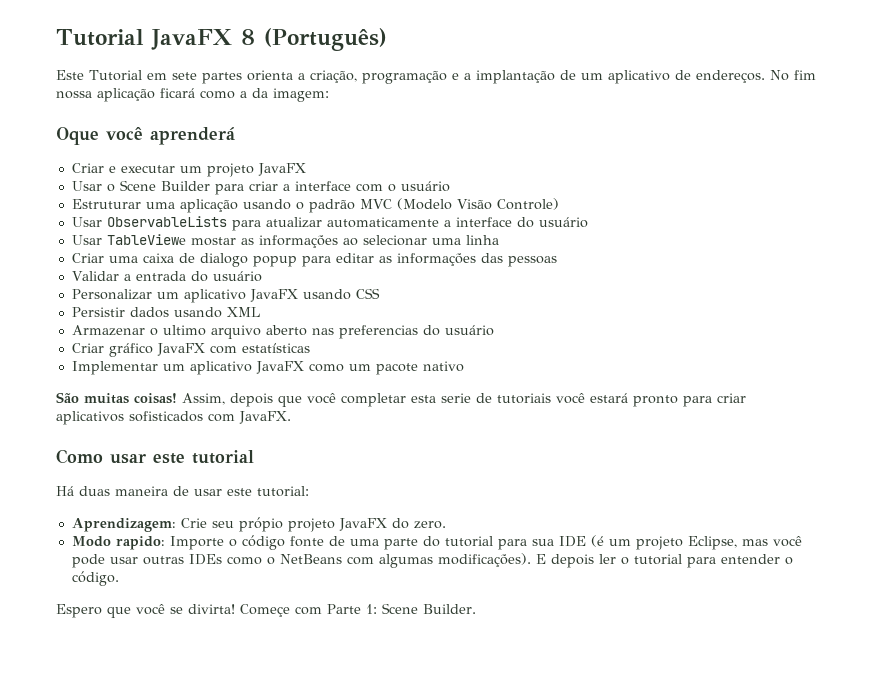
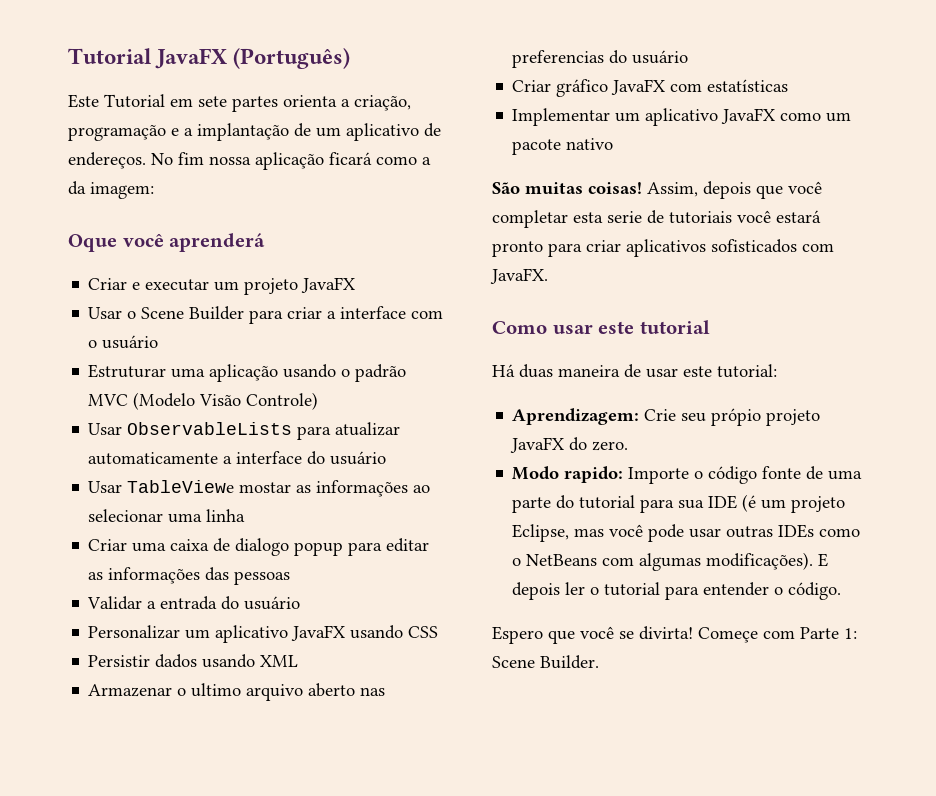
[240,29,255,45] 8 -> (229, 58) none

